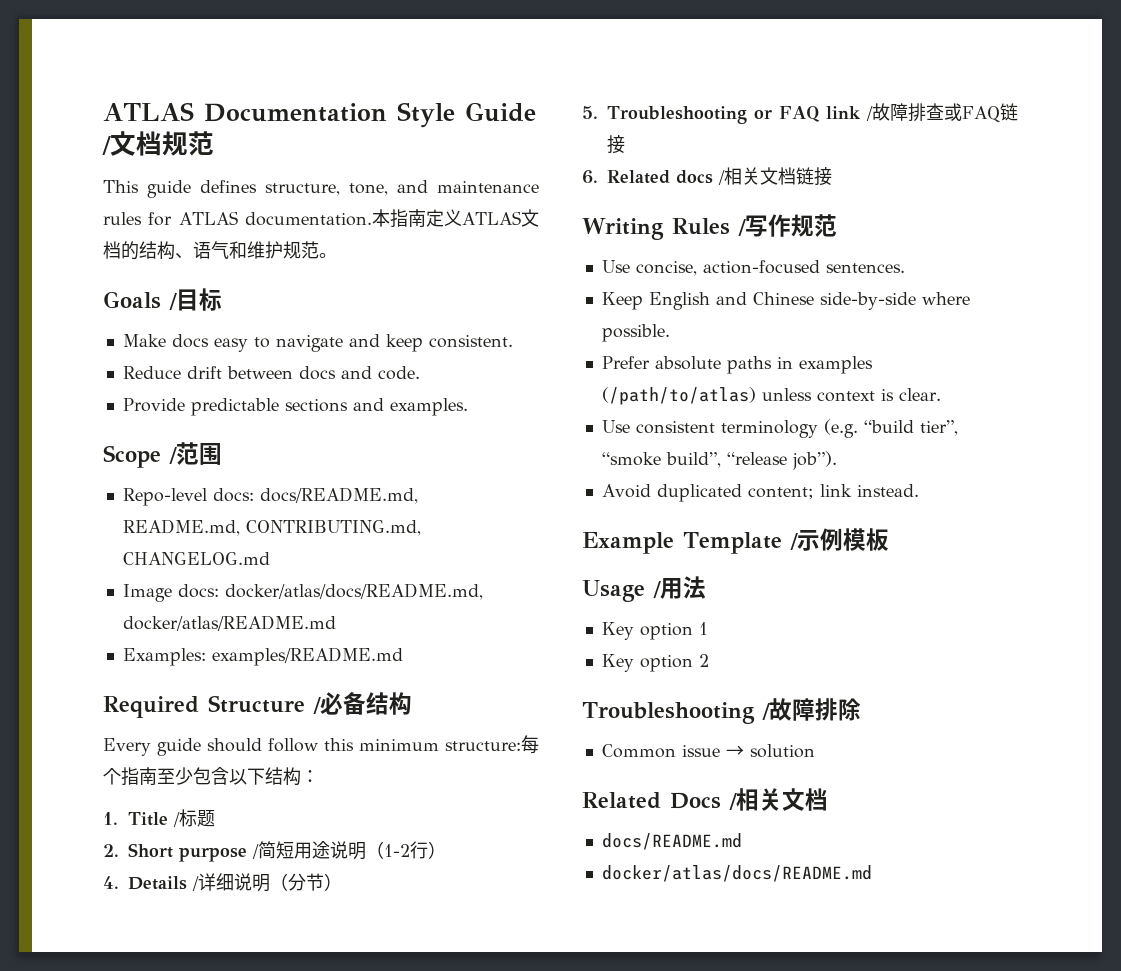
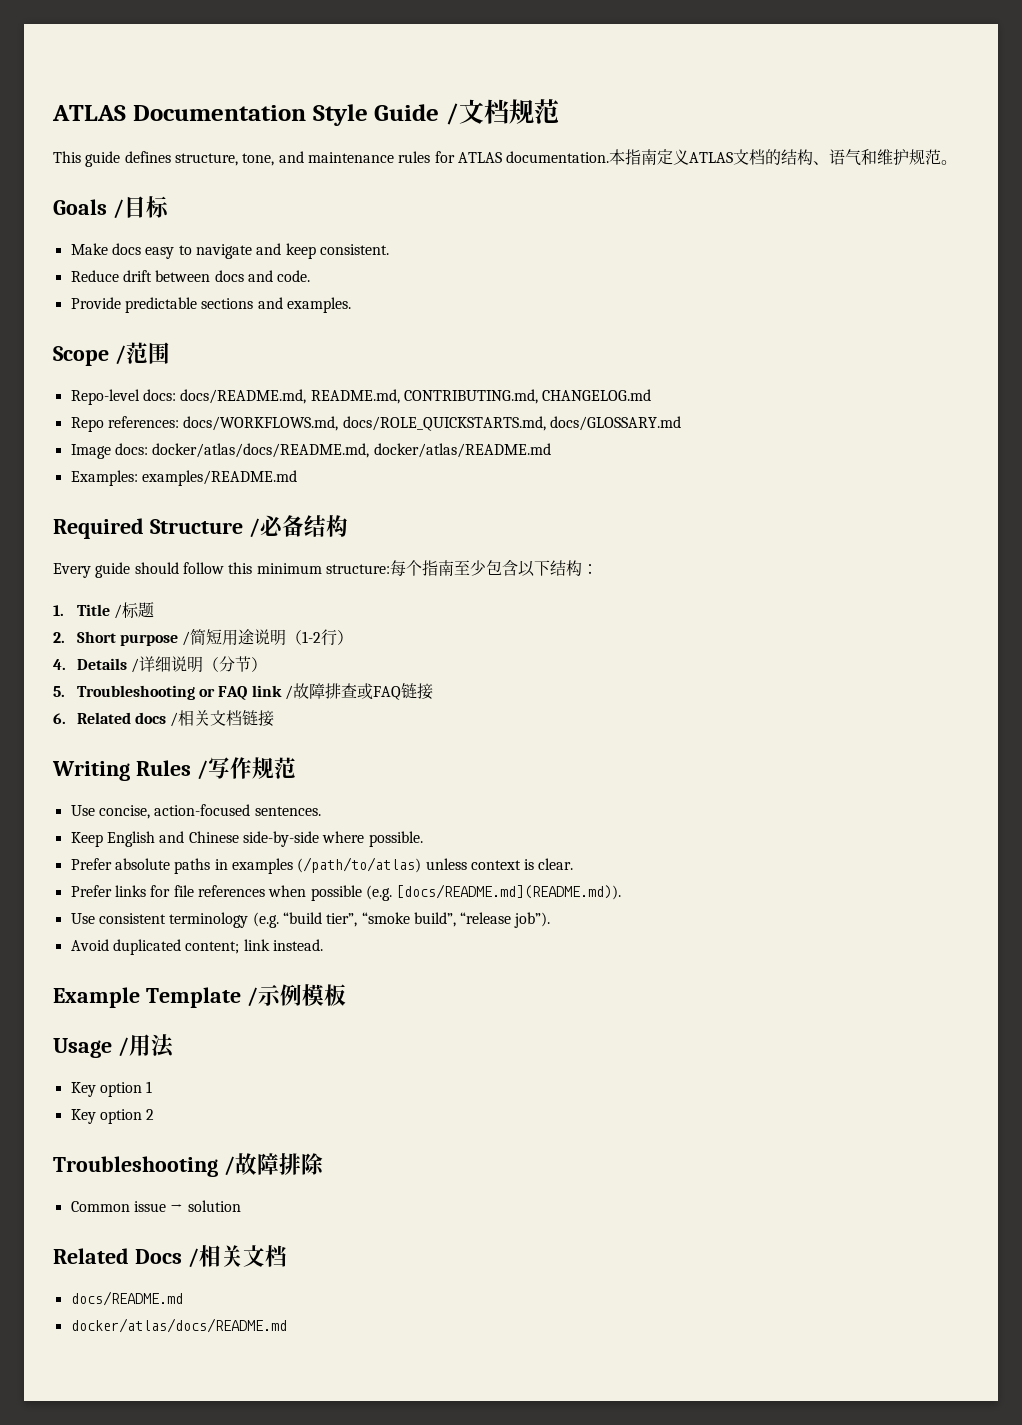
(270, 558) none -> [70,416,681,432] // Repo references: docs/WORKFLOWS.md, docs/ROLE_QUICKSTARTS.md, docs/GLOSSARY.md
(941, 394) none -> [70,884,622,901] // Prefer links for file references when possible (e.g. [docs/README.md](README.md)).

